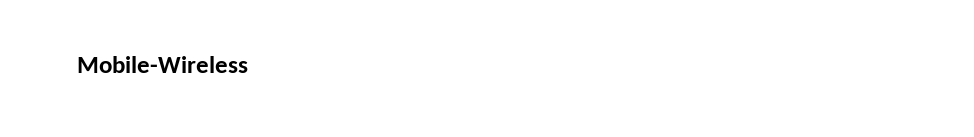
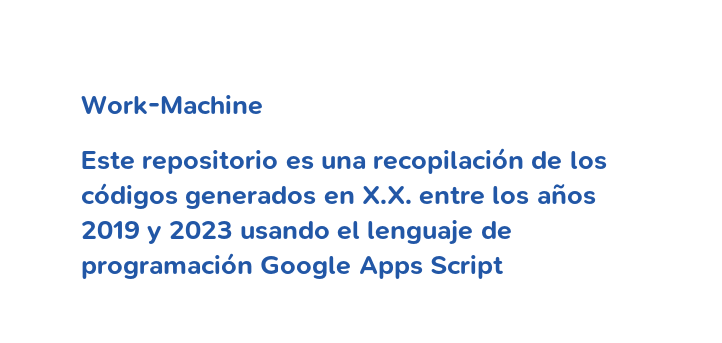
[77,56,248,73] Mobile-Wireless -> [81,95,263,115] [81,147,607,174] [81,182,596,209] [81,220,512,245] [81,252,503,279] Work-Machine // Este repositorio es una recopilación de los códigos generados en X.X. entre los años 2019 y 2023 usando el lenguaje de programación Google Apps Script

